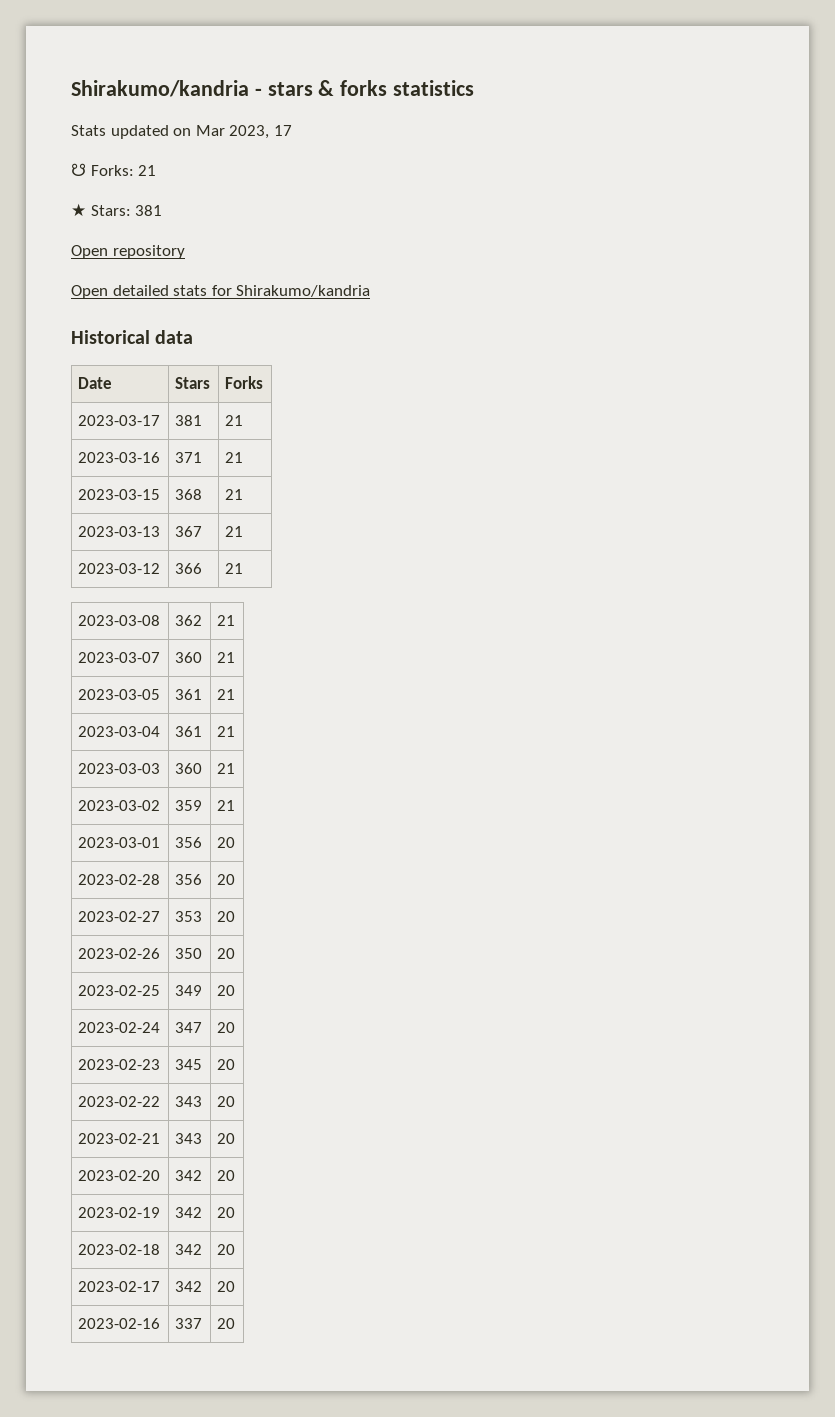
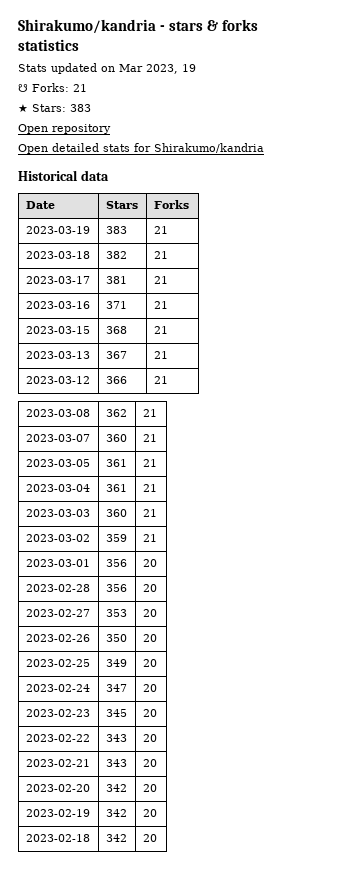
[273,125,292,136] 17 -> [182,64,196,72] 19
[135,205,163,216] 381 -> [70,104,91,112] 383
(264, 382) none -> [25,226,90,234] [105,226,127,234] [153,226,168,234] [25,251,90,259] [105,251,127,259] [153,251,168,259] // 2023-03-19 | 383 | 21 // 2023-03-18 | 382 | 21
[78,1281,161,1292] [175,1281,203,1292] [217,1281,236,1292] [78,1318,161,1329] [175,1318,203,1329] [217,1318,236,1329] // 2023-02-17 | 342 | 20 // 2023-02-16 | 337 | 20 -> (157, 838) none

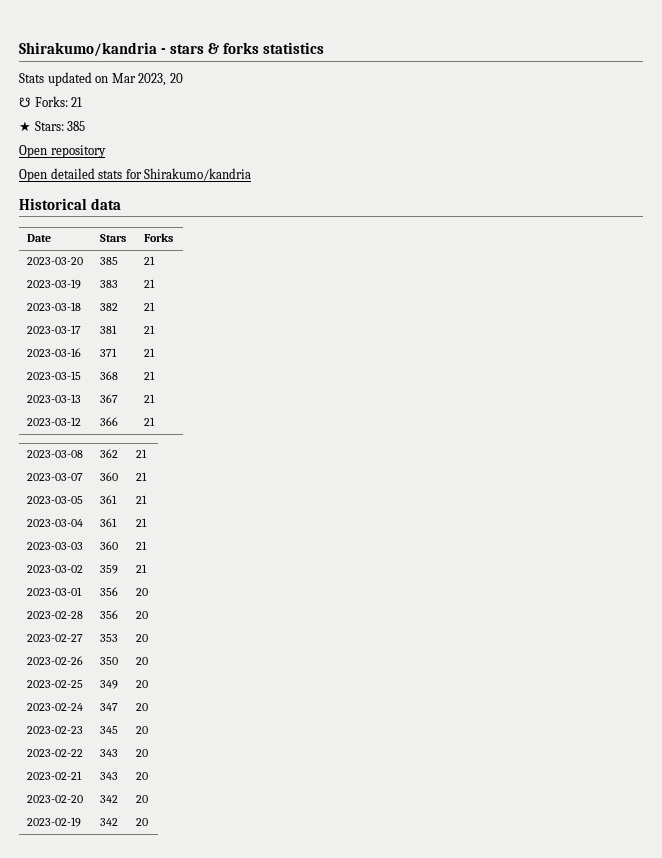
[182,64,196,72] 19 -> [169,73,183,83] 20
[70,104,91,112] 383 -> [67,121,86,131] 385
(189, 204) none -> [27,257,84,265] [100,257,119,265] [144,256,156,265] // 2023-03-20 | 385 | 21
[25,834,90,842] [105,834,127,842] [142,834,157,842] // 2023-02-18 | 342 | 20 -> (149, 822) none

